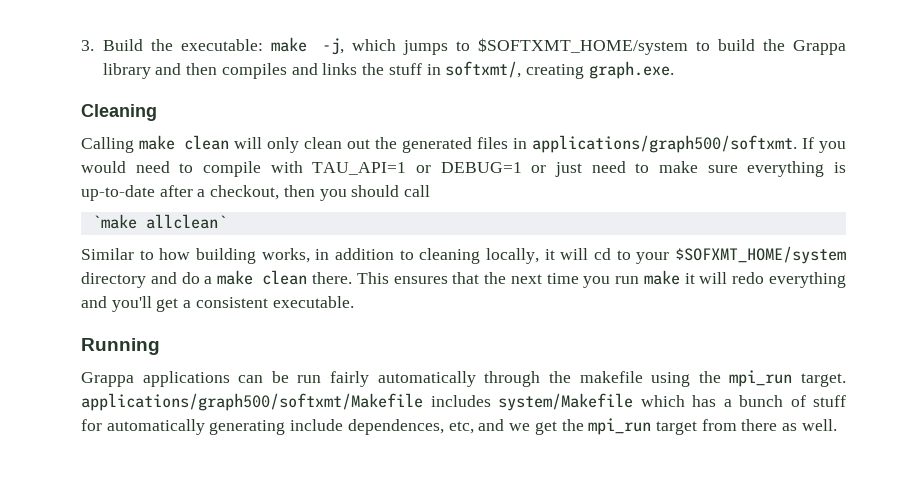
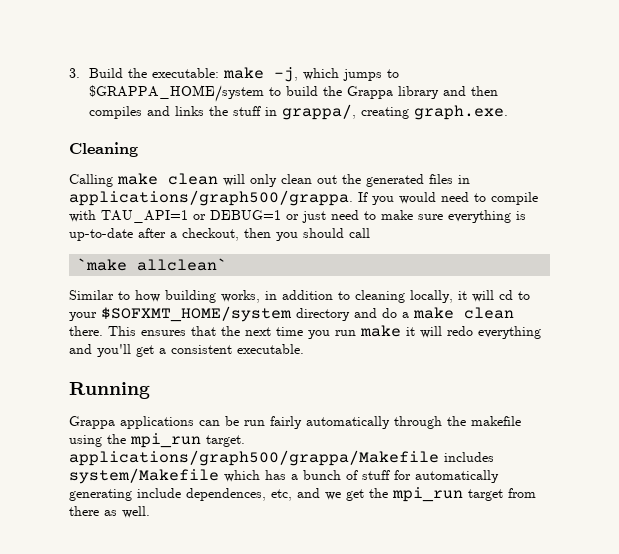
[477,38,688,55] $SOFTXMT_HOME/system -> [89,85,265,102] $GRAPPA_HOME/system
[445,61,522,78] softxmt/, -> [282,104,357,120] grappa/,
[532,135,798,153] applications/graph500/softxmt. -> [69,190,353,206] applications/graph500/grappa.
[81,393,423,411] applications/graph500/softxmt/Makefile -> [69,450,439,466] applications/graph500/grappa/Makefile

